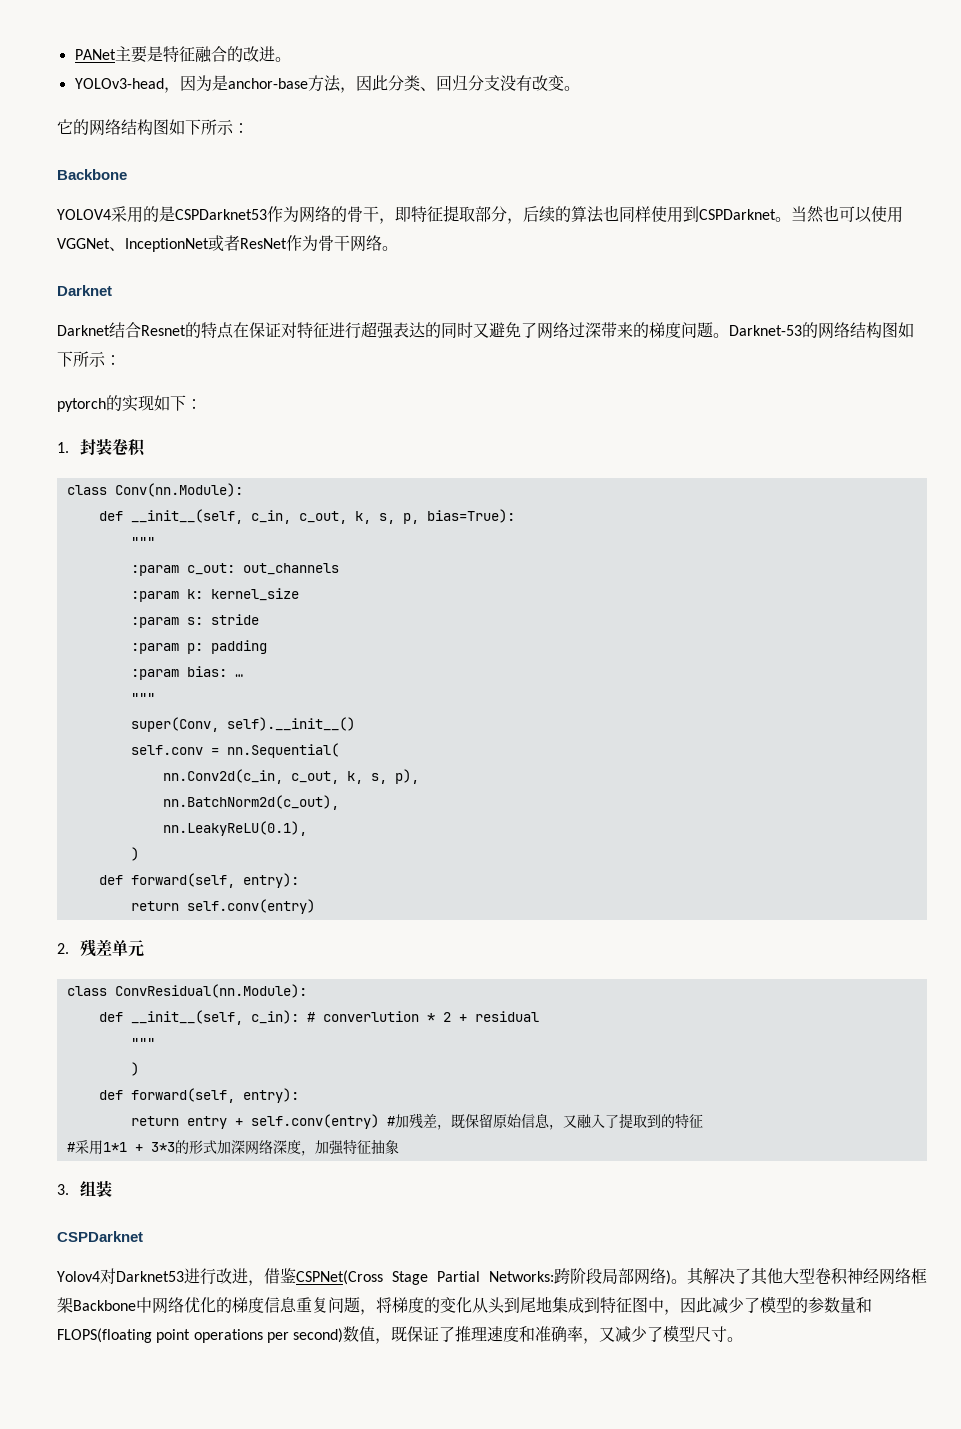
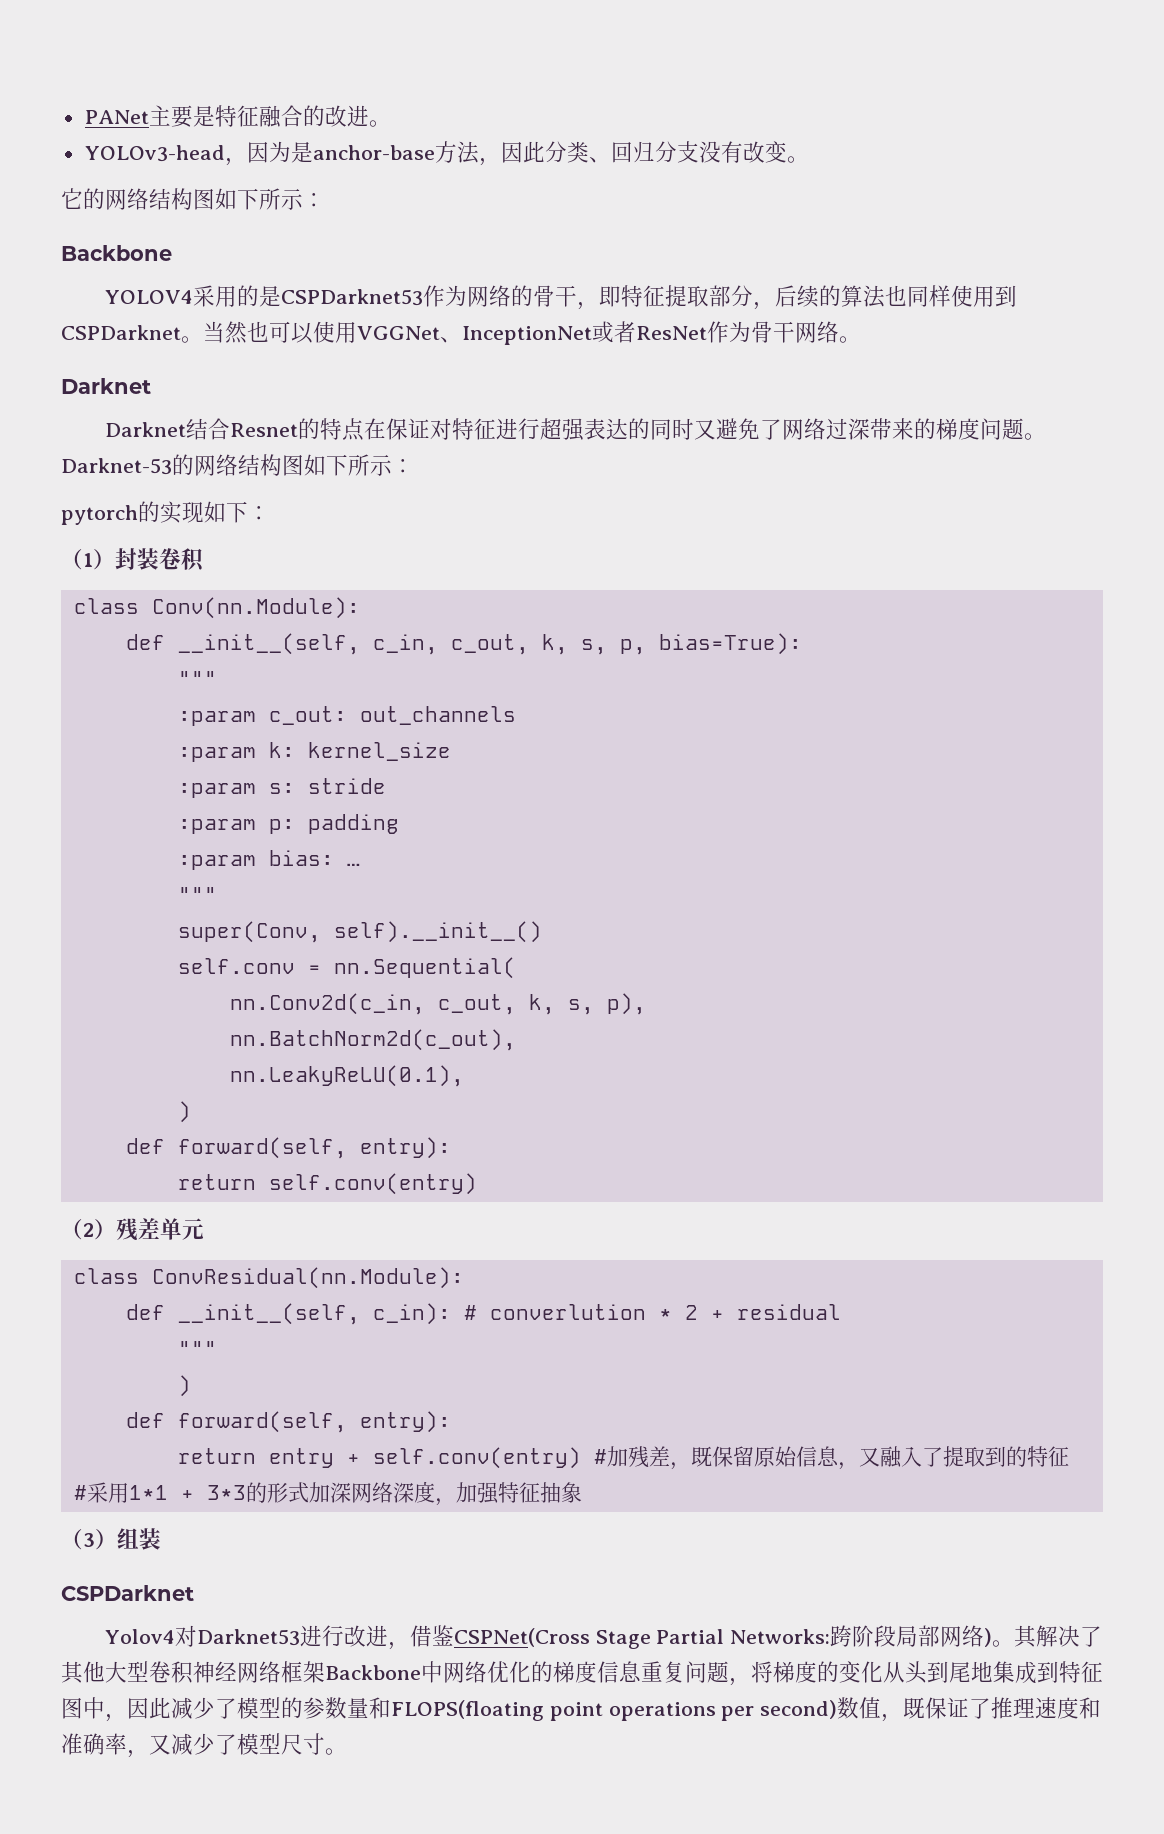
[57,442,69,453] 1. -> [61,549,115,570] （1）
[57,943,69,954] 2. -> [61,1219,116,1240] （2）
[57,1184,69,1195] 3. -> [61,1529,117,1550] （3）

